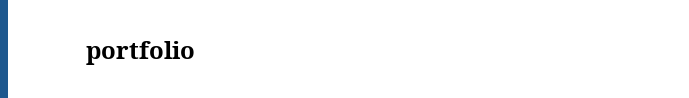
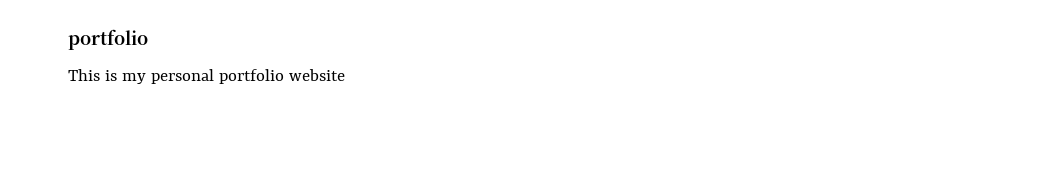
[86,41,195,65] portfolio -> [68,29,148,50] [68,69,345,84] portfolio // This is my personal portfolio website

